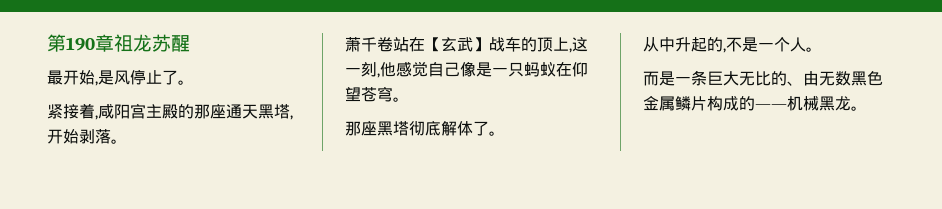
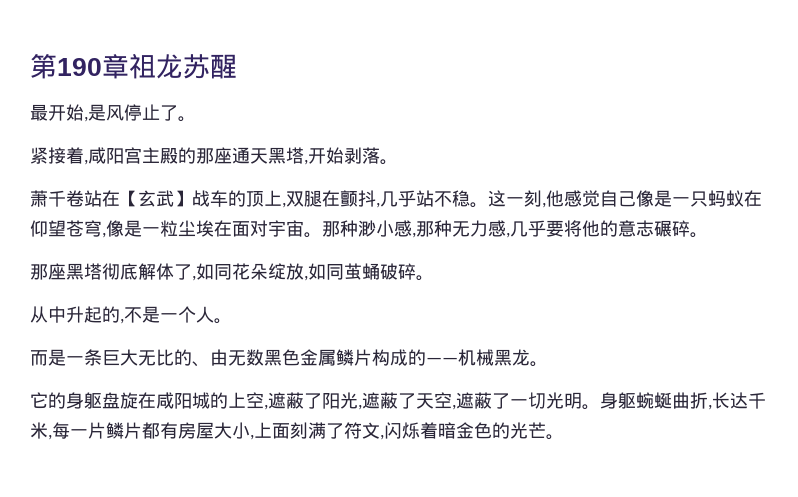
(572, 50) none -> [286,190,488,208] 双腿在颤抖,几乎站不稳。
(393, 94) none -> [102,220,690,238] ,像是一粒尘埃在面对宇宙。那种渺小感,那种无力感,几乎要将他的意志碾碎
(489, 128) none -> [192,263,416,281] ,如同花朵绽放,如同茧蛹破碎
(867, 108) none -> [30,392,766,410] [30,422,564,440] // 它的身躯盘旋在咸阳城的上空,遮蔽了阳光,遮蔽了天空,遮蔽了一切光明。身躯蜿蜒曲折,长达千米,每一片鳞片都有房屋大小,上面刻满了符文,闪烁着暗金色的光芒。

